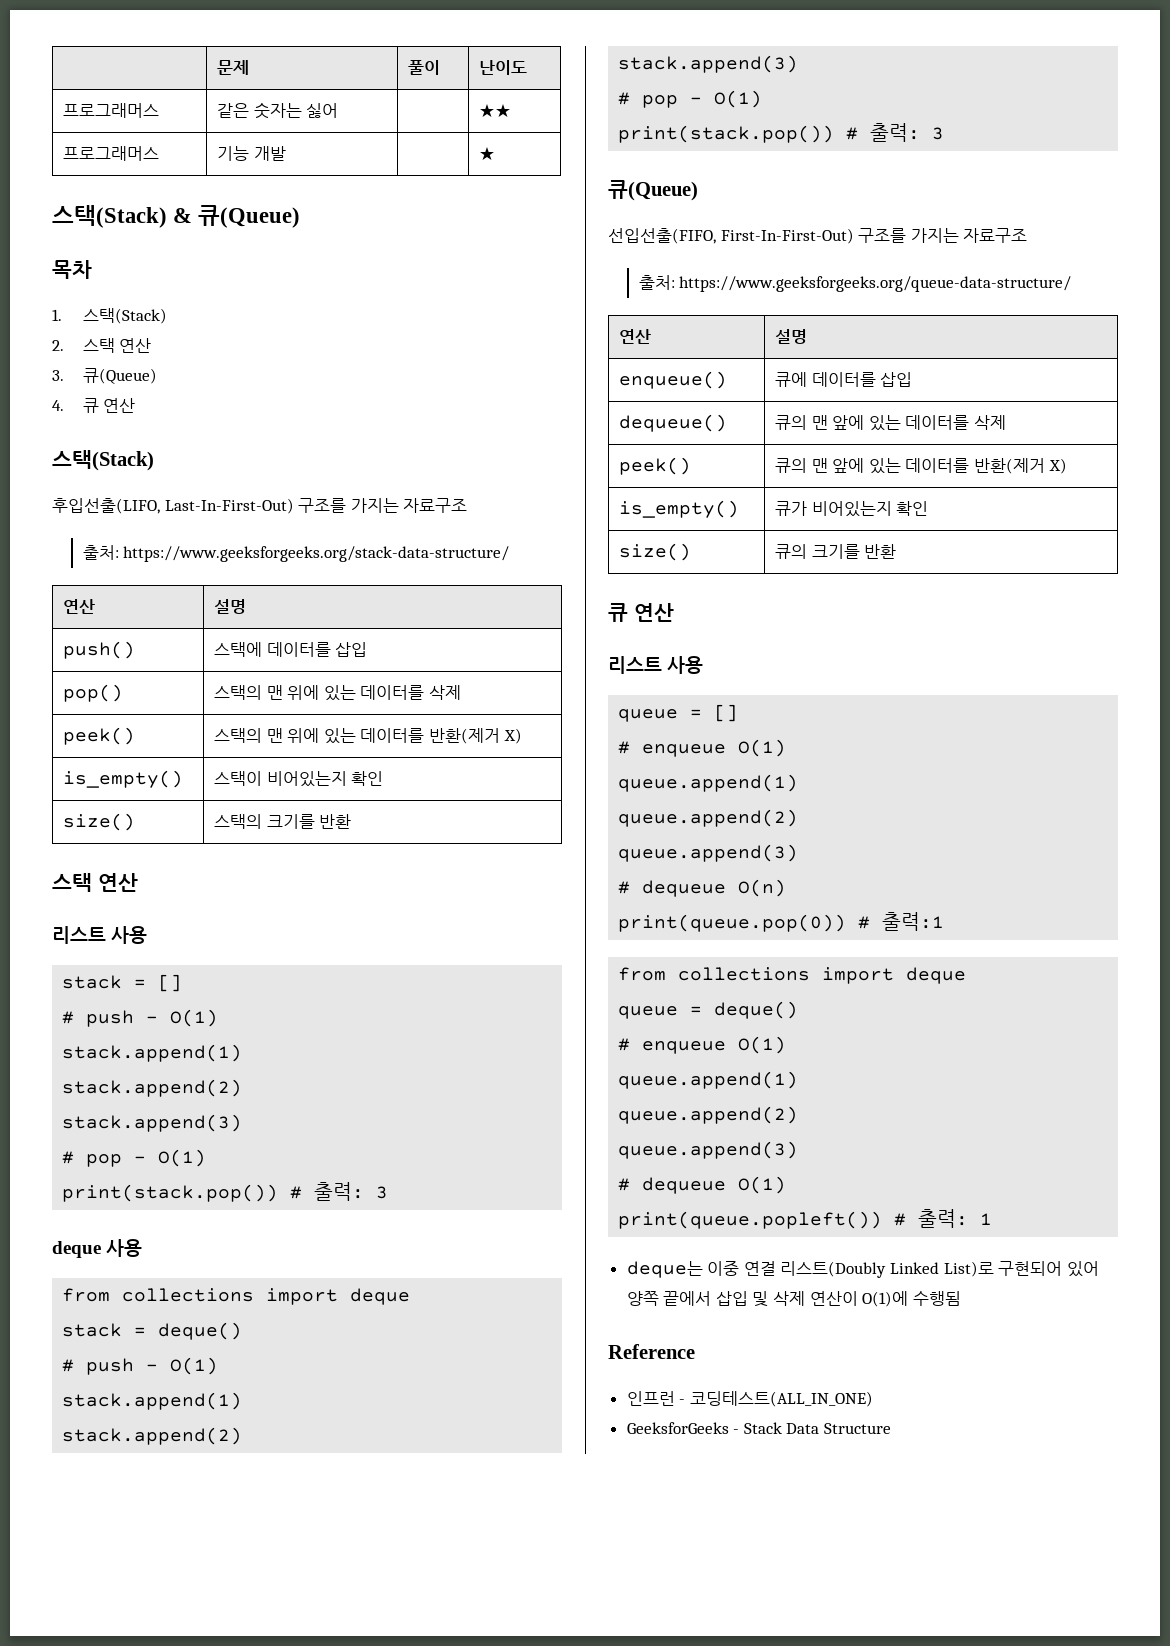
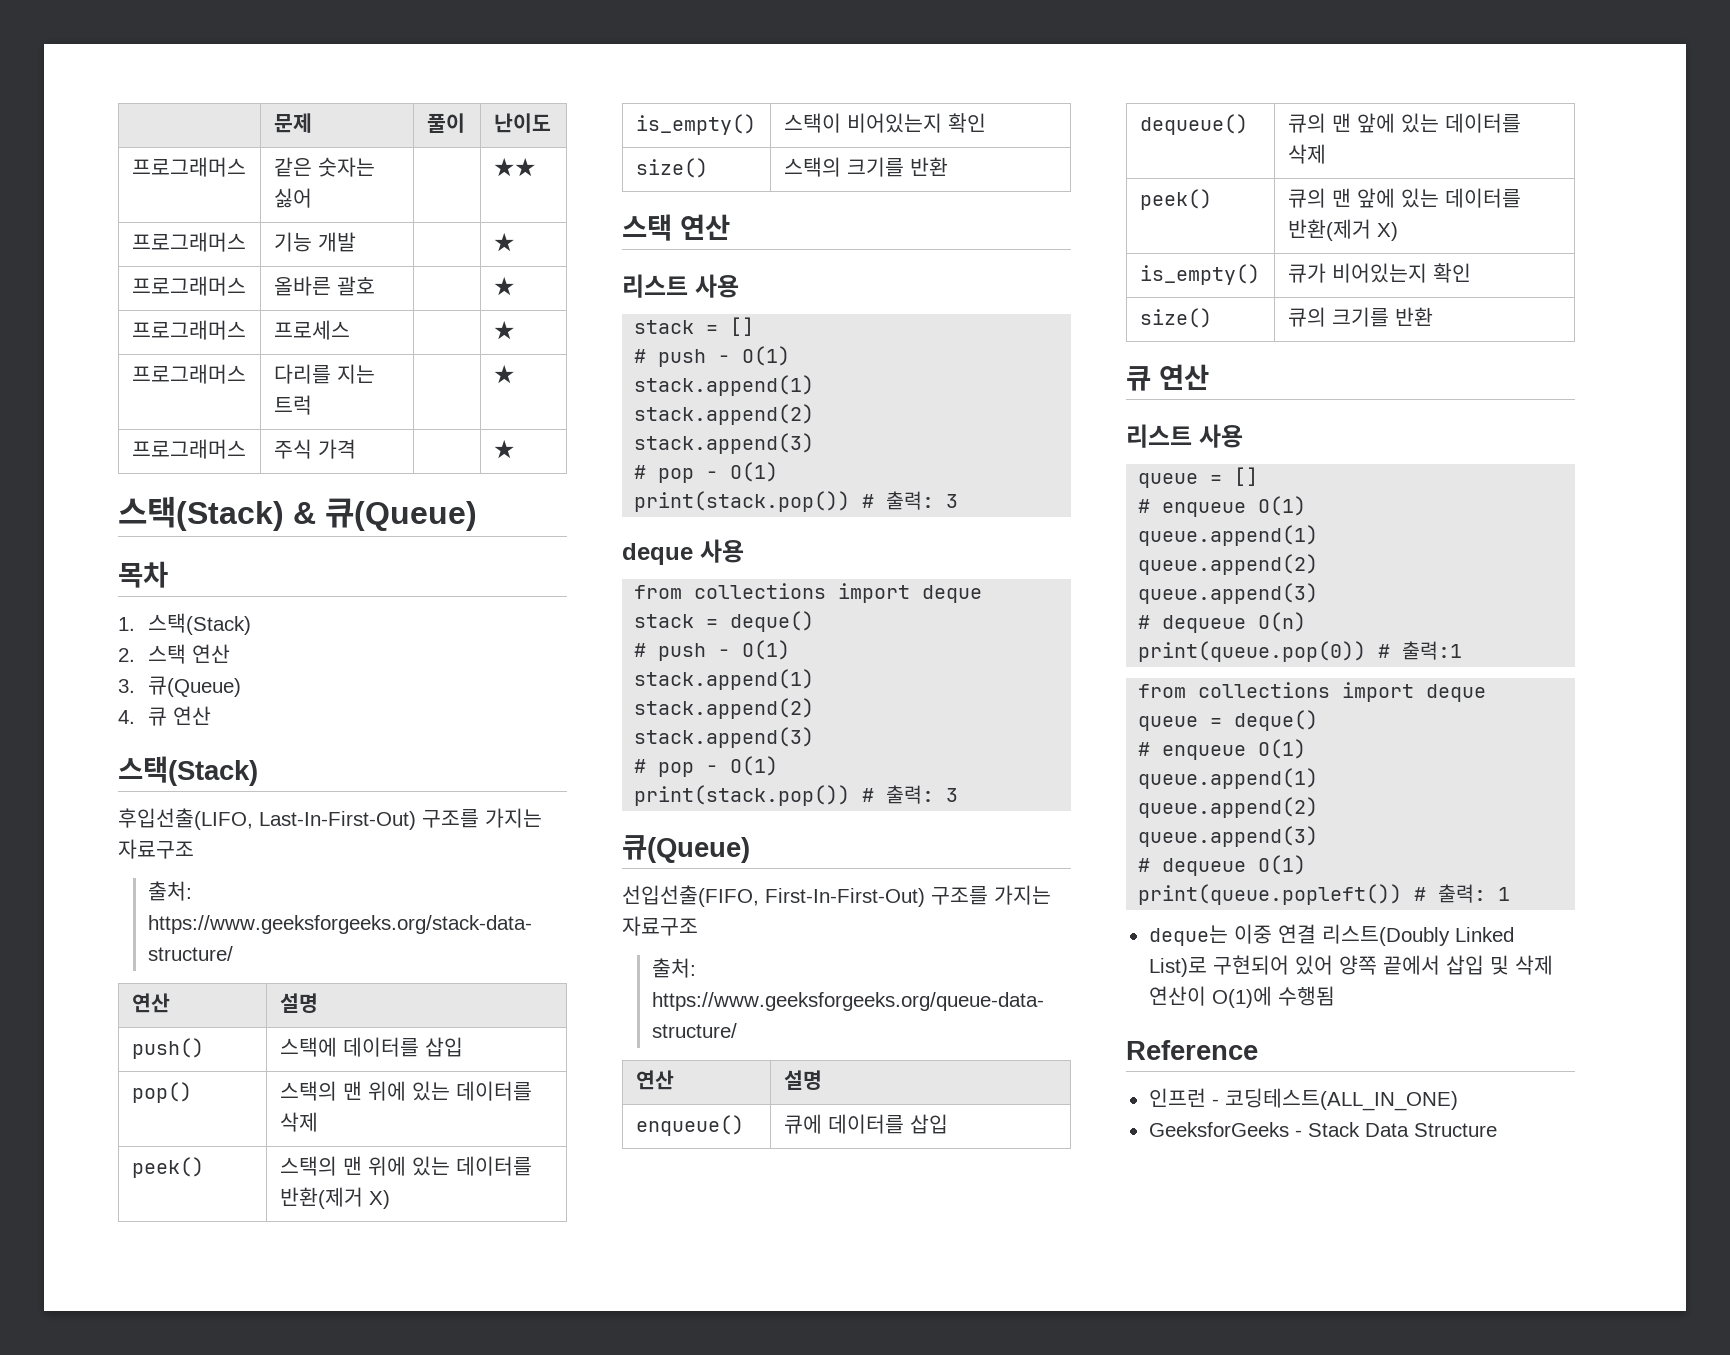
(496, 153) none -> [131,276,246,296] [273,276,375,296] [493,277,515,296] [131,320,246,340] [273,320,350,340] [493,321,515,340] [131,364,246,384] [273,364,375,384] [273,395,312,415] [493,365,515,384] [131,439,246,459] [273,439,356,459] [493,440,515,459] // 프로그래머스 | 올바른 괄호 | | ★ // 프로그래머스 | 프로세스 | | ★ // 프로그래머스 | 다리를 지는 트럭 | | ★ // 프로그래머스 | 주식 가격 | | ★

